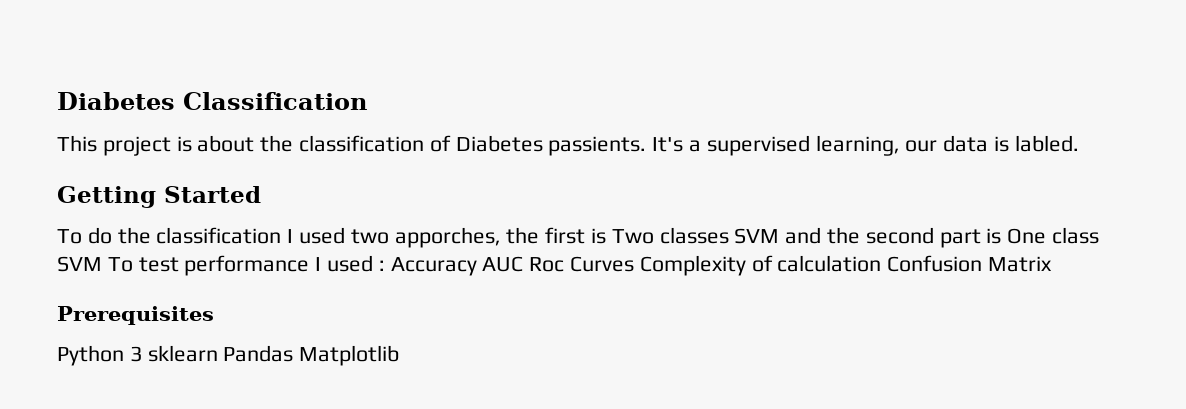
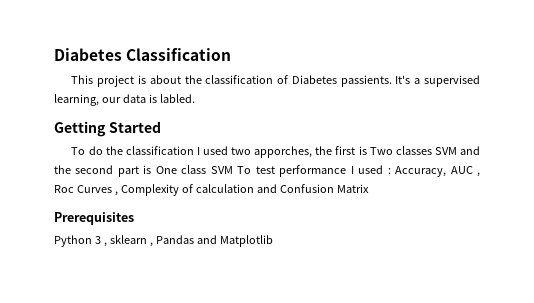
[390,256,524,276] Accuracy AUC -> [395,166,480,177] Accuracy, AUC ,
(635, 264) none -> [114,191,118,196] ,
(882, 263) none -> [256,184,277,193] and
[147,345,294,362] sklearn Pandas -> [103,235,217,247] , sklearn , Pandas and

